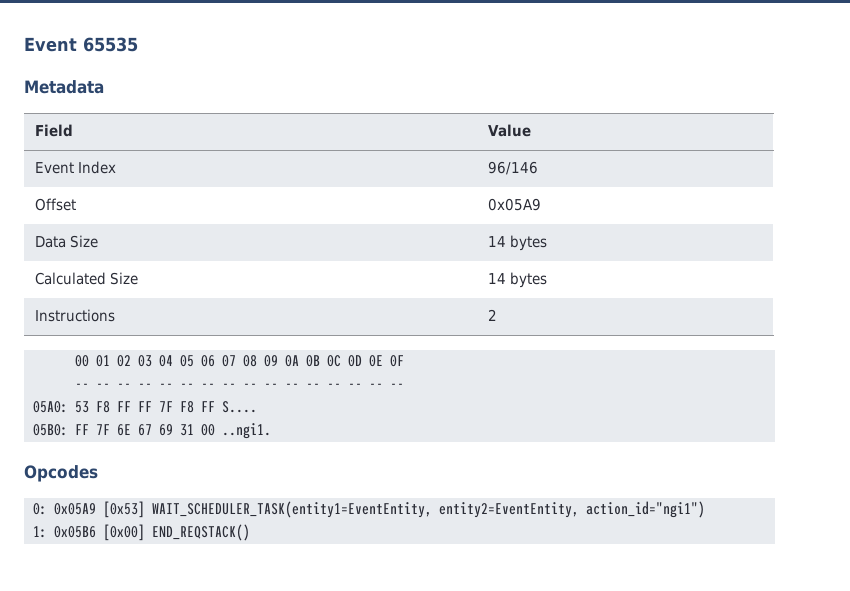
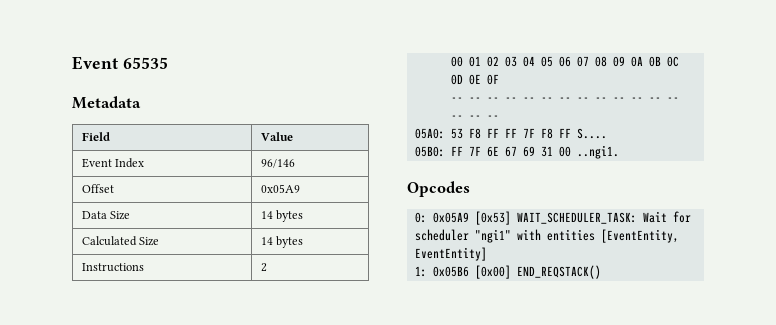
[152,501,705,518] WAIT_SCHEDULER_TASK(entity1=EventEntity, entity2=EventEntity, action_id="ngi1") -> [517,211,692,224] [415,229,680,243] [415,247,488,261] WAIT_SCHEDULER_TASK: Wait for scheduler "ngi1" with entities [EventEntity, EventEntity]

